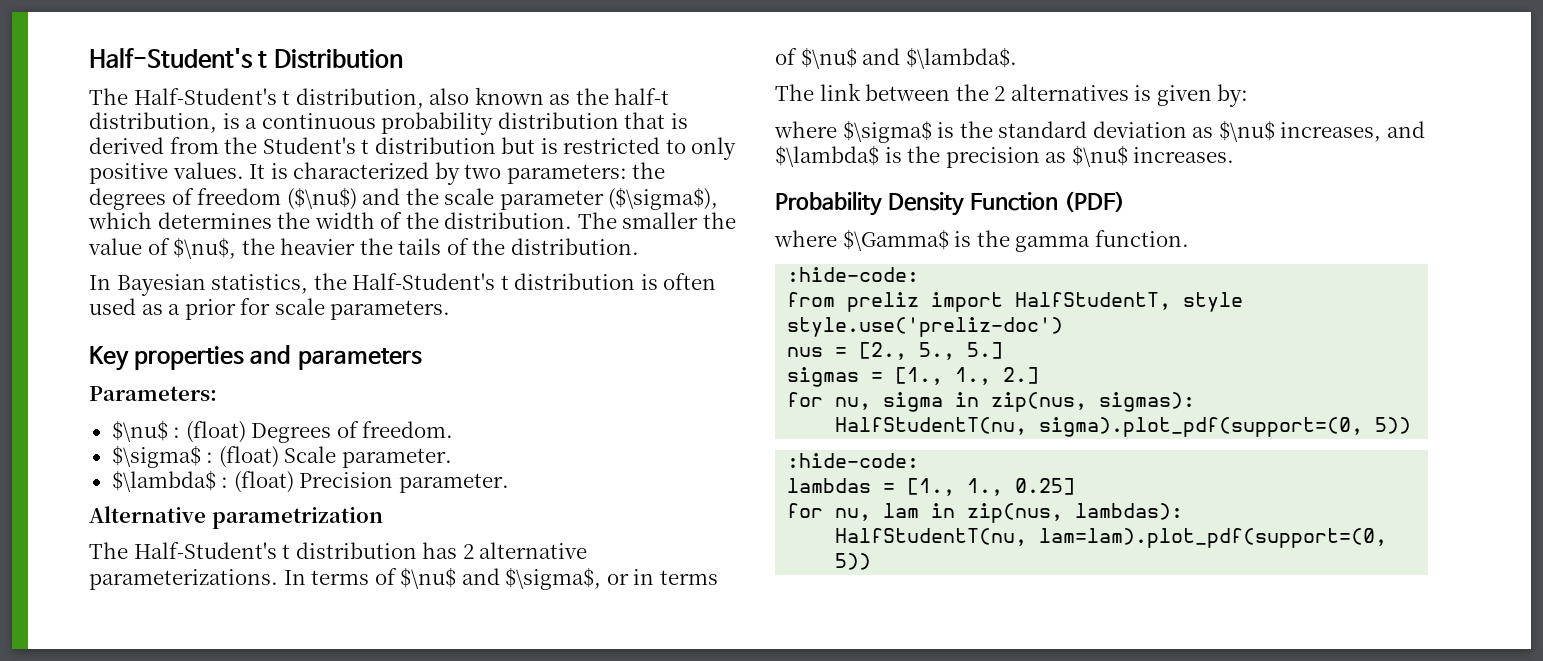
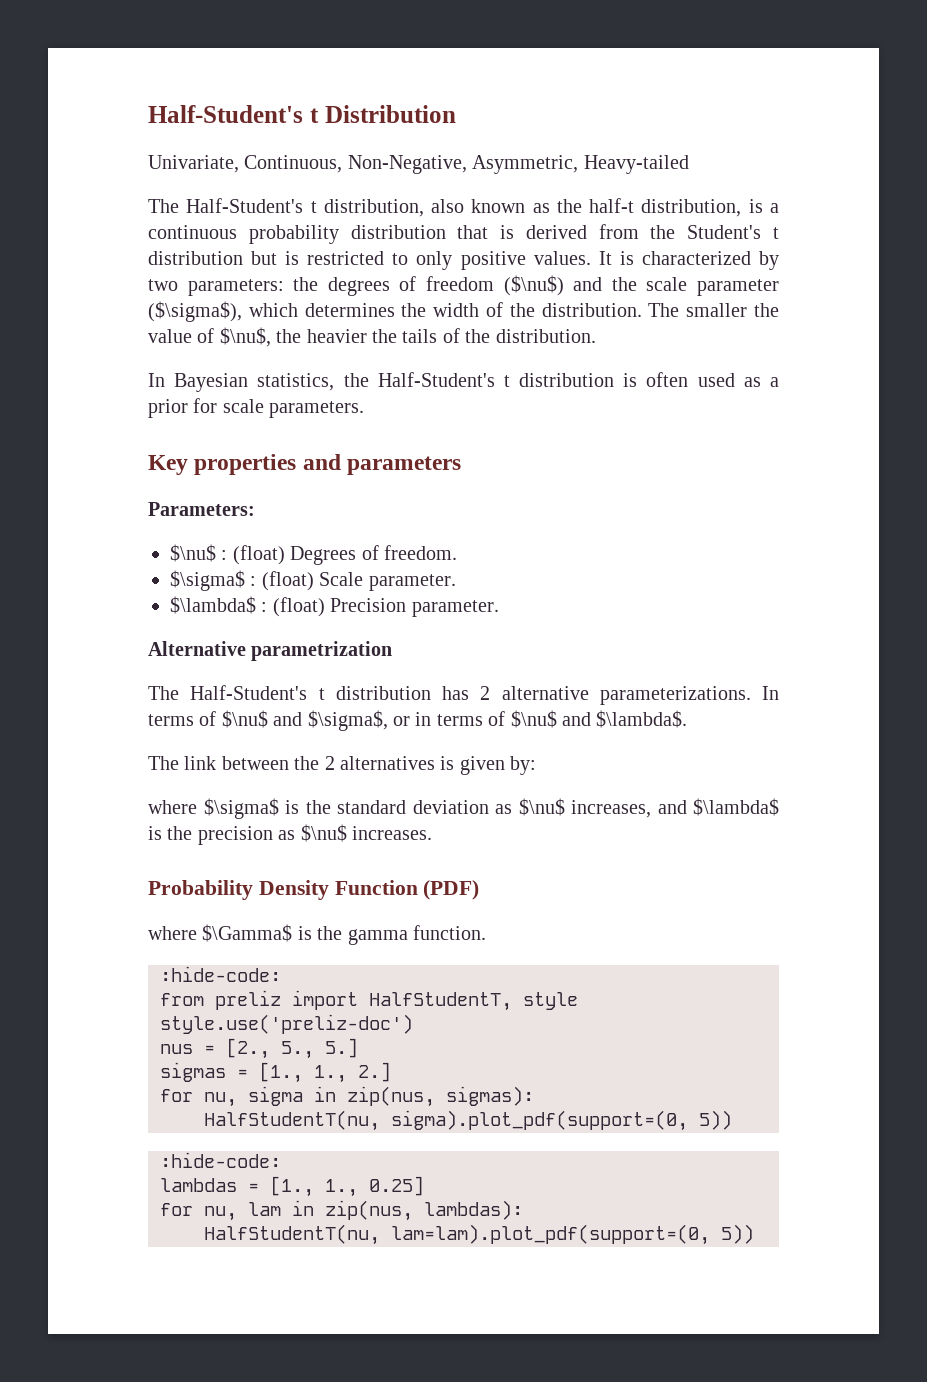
(403, 59) none -> [148,155,689,174] // Univariate, Continuous, Non-Negative, Asymmetric, Heavy-tailed

